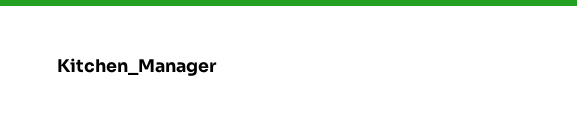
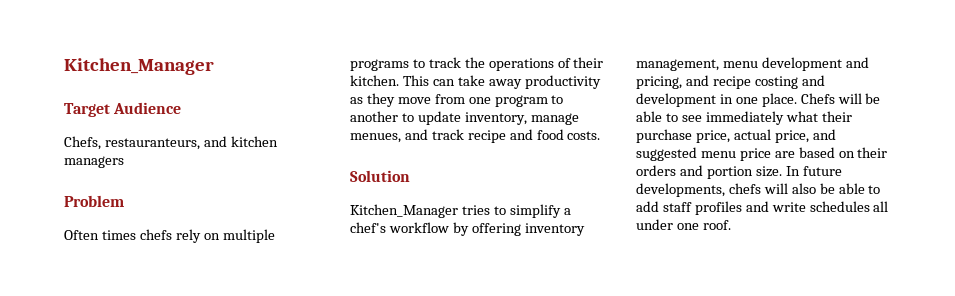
[57,58,217,76] Kitchen_Manager -> [64,58,214,75] [64,102,182,117] [64,136,278,150] [64,156,124,168] [64,195,124,207] [64,229,275,243] [350,57,604,71] [350,75,601,89] [350,93,564,107] [350,111,579,125] [350,129,601,143] [350,170,410,182] [350,204,571,218] [350,222,585,236] [636,57,869,71] [636,75,825,89] [636,93,881,107] [636,111,852,125] [636,129,836,143] [636,147,888,161] [636,165,842,179] [636,183,881,197] [636,201,889,215] [636,219,731,230] Kitchen_Manager // Target Audience // Chefs, restauranteurs, and kitchen managers // Problem // Often times chefs rely on multiple programs to track the operations of their kitchen. This can take away productivity as they move from one program to another to update inventory, manage menues, and track recipe and food costs. // Solution // Kitchen_Manager tries to simplify a chef's workflow by offering inventory management, menu development and pricing, and recipe costing and development in one place. Chefs will be able to see immediately what their purchase price, actual price, and suggested menu price are based on their orders and portion size. In future developments, chefs will also be able to add staff profiles and write schedules all under one roof.

